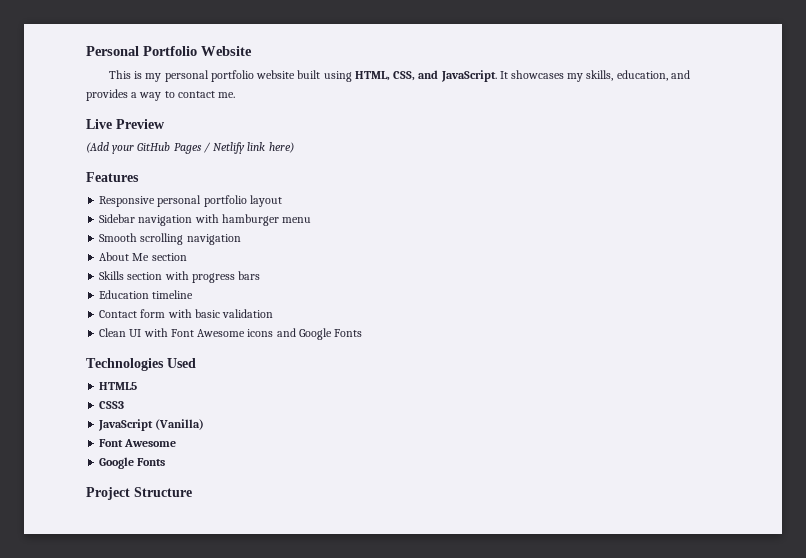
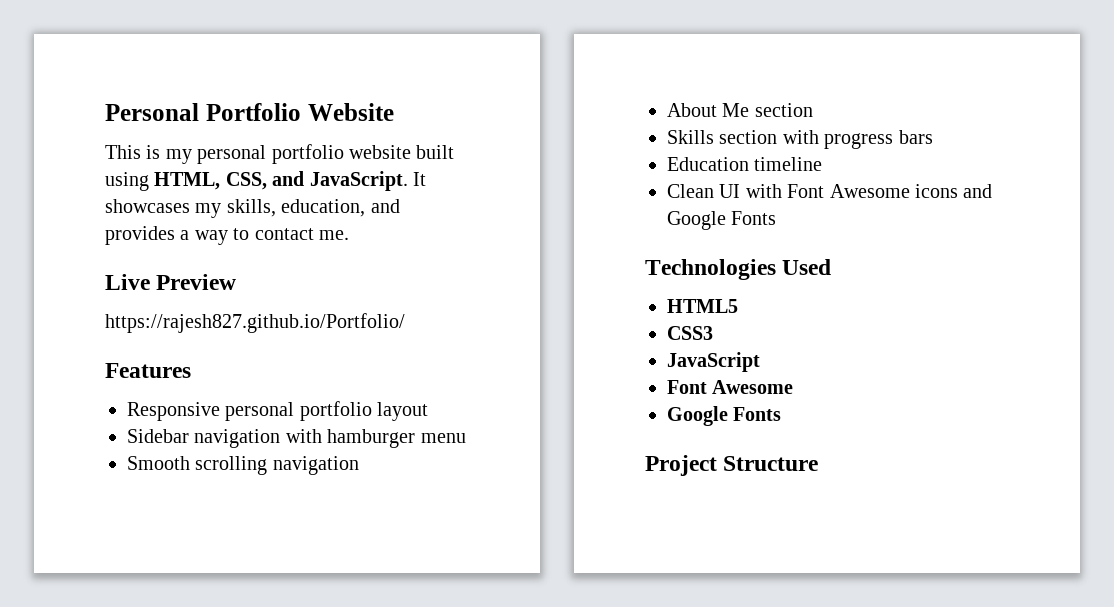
[86,142,294,154] (Add your GitHub Pages / Netlify link here) -> [105,313,405,333] https://rajesh827.github.io/Portfolio/
[99,309,274,318] // Contact form with basic validation -> (823, 164) none
[155,419,205,430] (Vanilla) -> (760, 362) none

